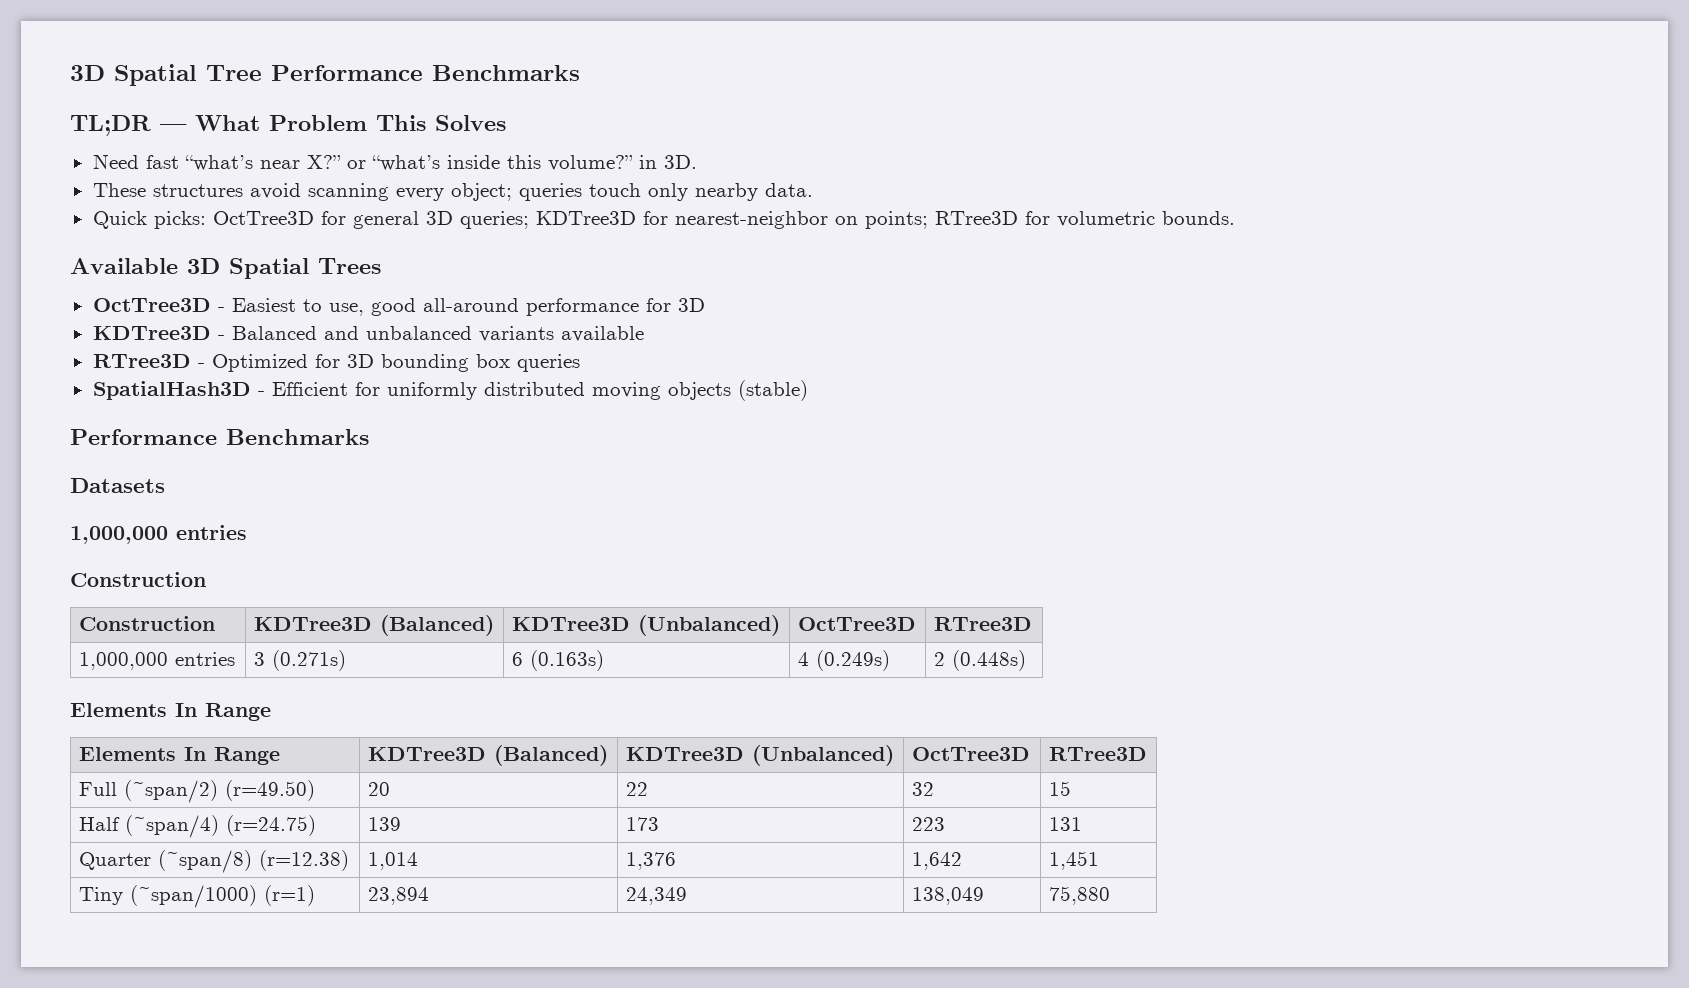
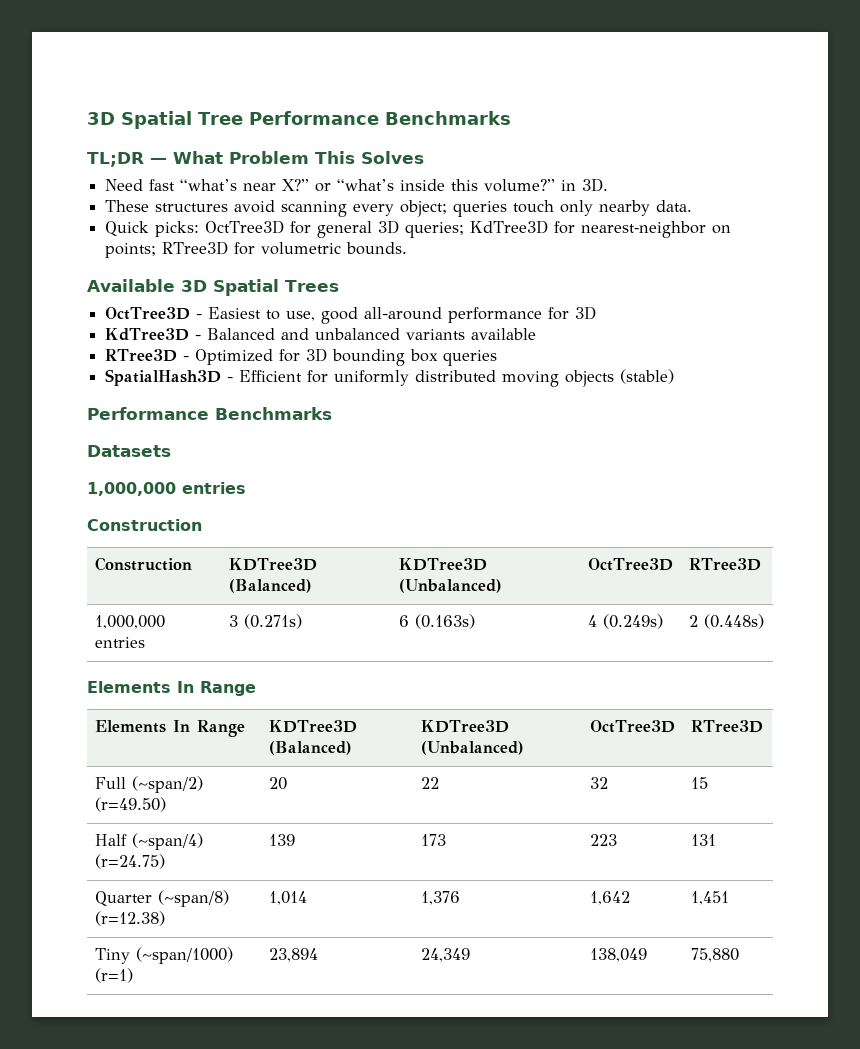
[535,211,636,225] KDTree3D -> [470,220,549,234] KdTree3D
[92,326,211,340] KDTree3D -> [105,328,190,341] KdTree3D

